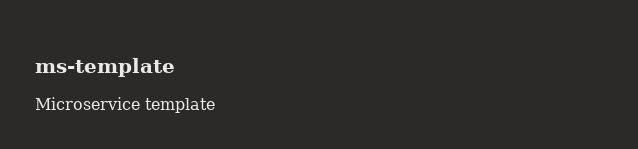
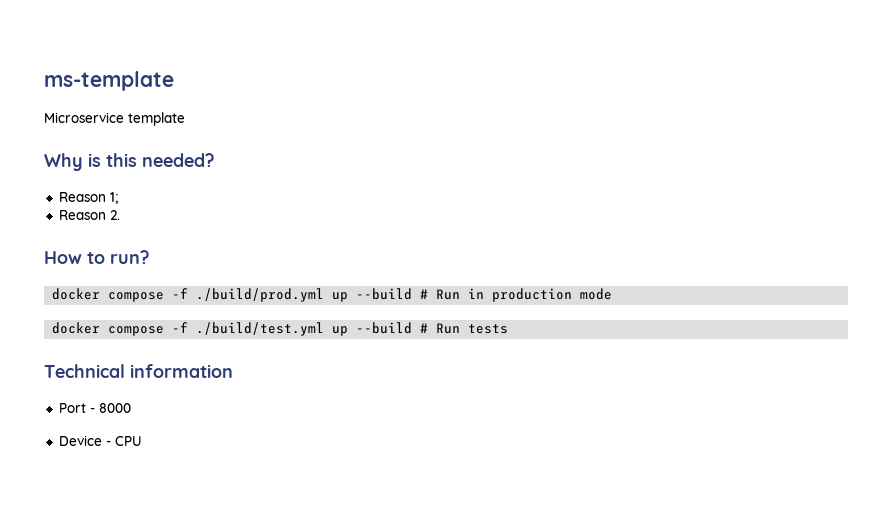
(215, 105) none -> [44,153,214,171] [58,192,118,204] [58,210,120,220] [44,250,149,264] [52,288,613,302] [52,322,509,336] [44,364,233,378] [58,403,131,413] [58,435,142,446] // Why is this needed? // Reason 1; // Reason 2. // How to run? // docker compose -f ./build/prod.yml up --build # Run in production mode // docker compose -f ./build/test.yml up --build # Run tests // Technical information // Port - 8000 // Device - CPU

